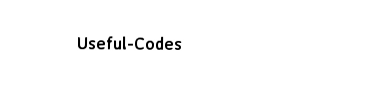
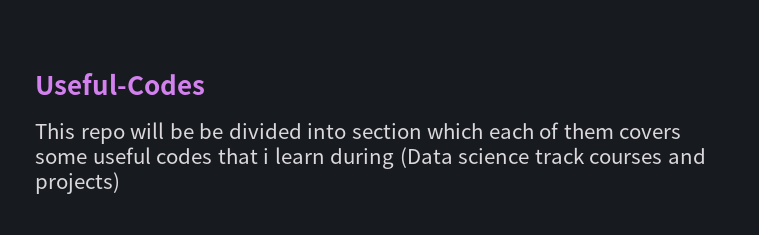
(183, 43) none -> [35,122,682,144] [35,147,706,169] [35,172,120,194] // This repo will be be divided into section which each of them covers some useful codes that i learn during (Data science track courses and projects)

